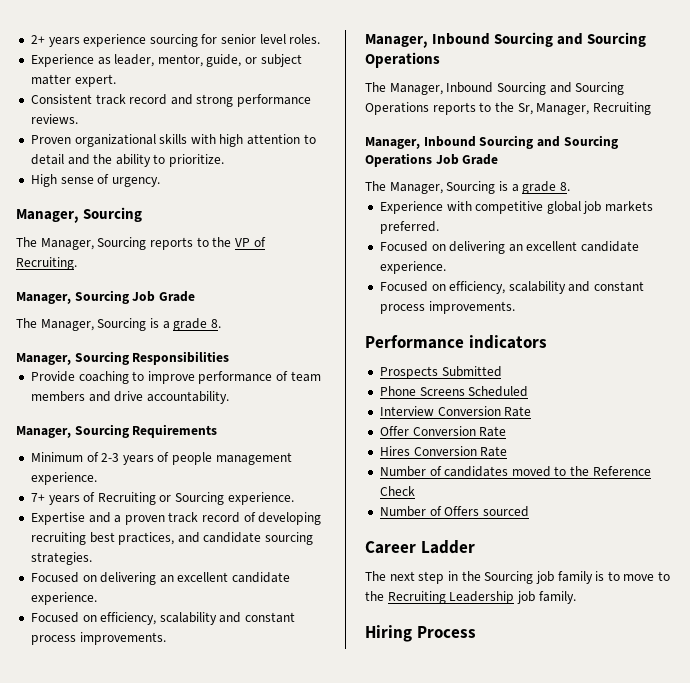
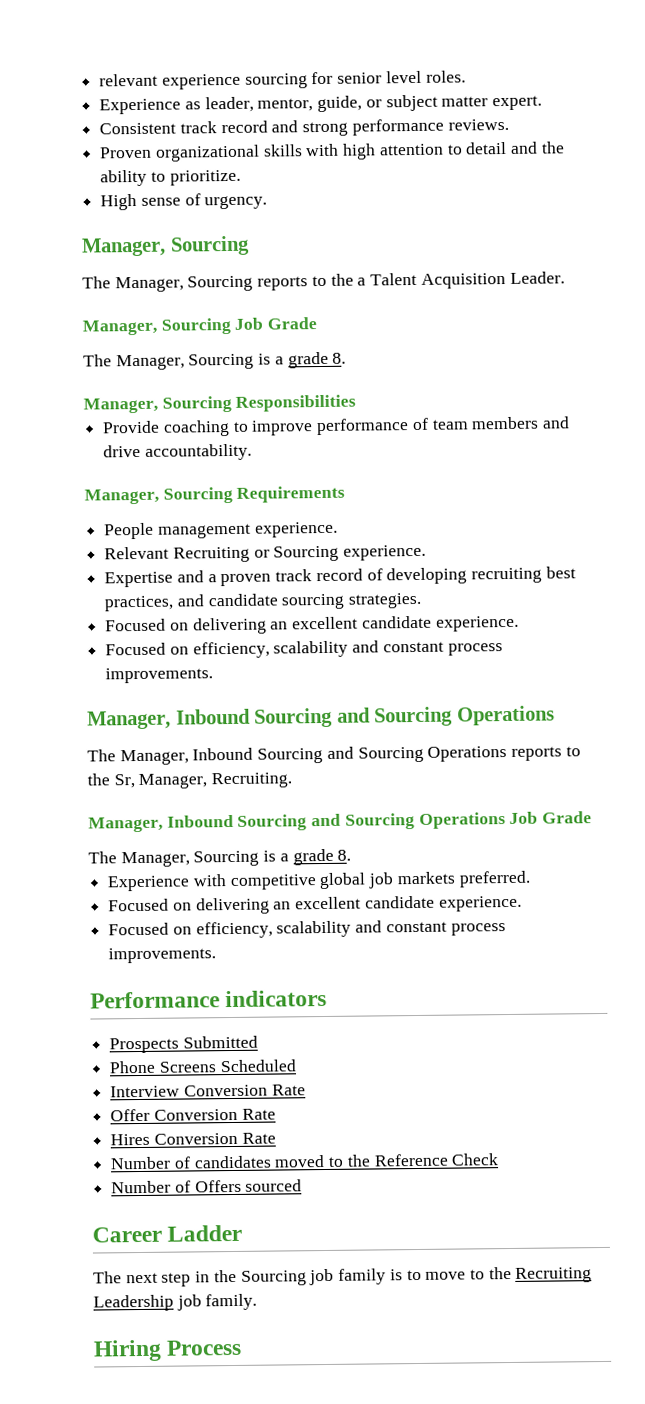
[30,35,80,47] 2+ years -> [99,73,159,87] relevant
[234,237,266,247] [16,257,77,270] VP of Recruiting. -> [357,271,565,289] a Talent Acquisition Leader.
[30,452,213,465] Minimum of 2-3 years of people -> [104,522,155,540] People
[30,492,96,505] 7+ years of -> [104,546,170,560] Relevant
[592,102,651,115] Recruiting -> [211,772,293,789] Recruiting.

